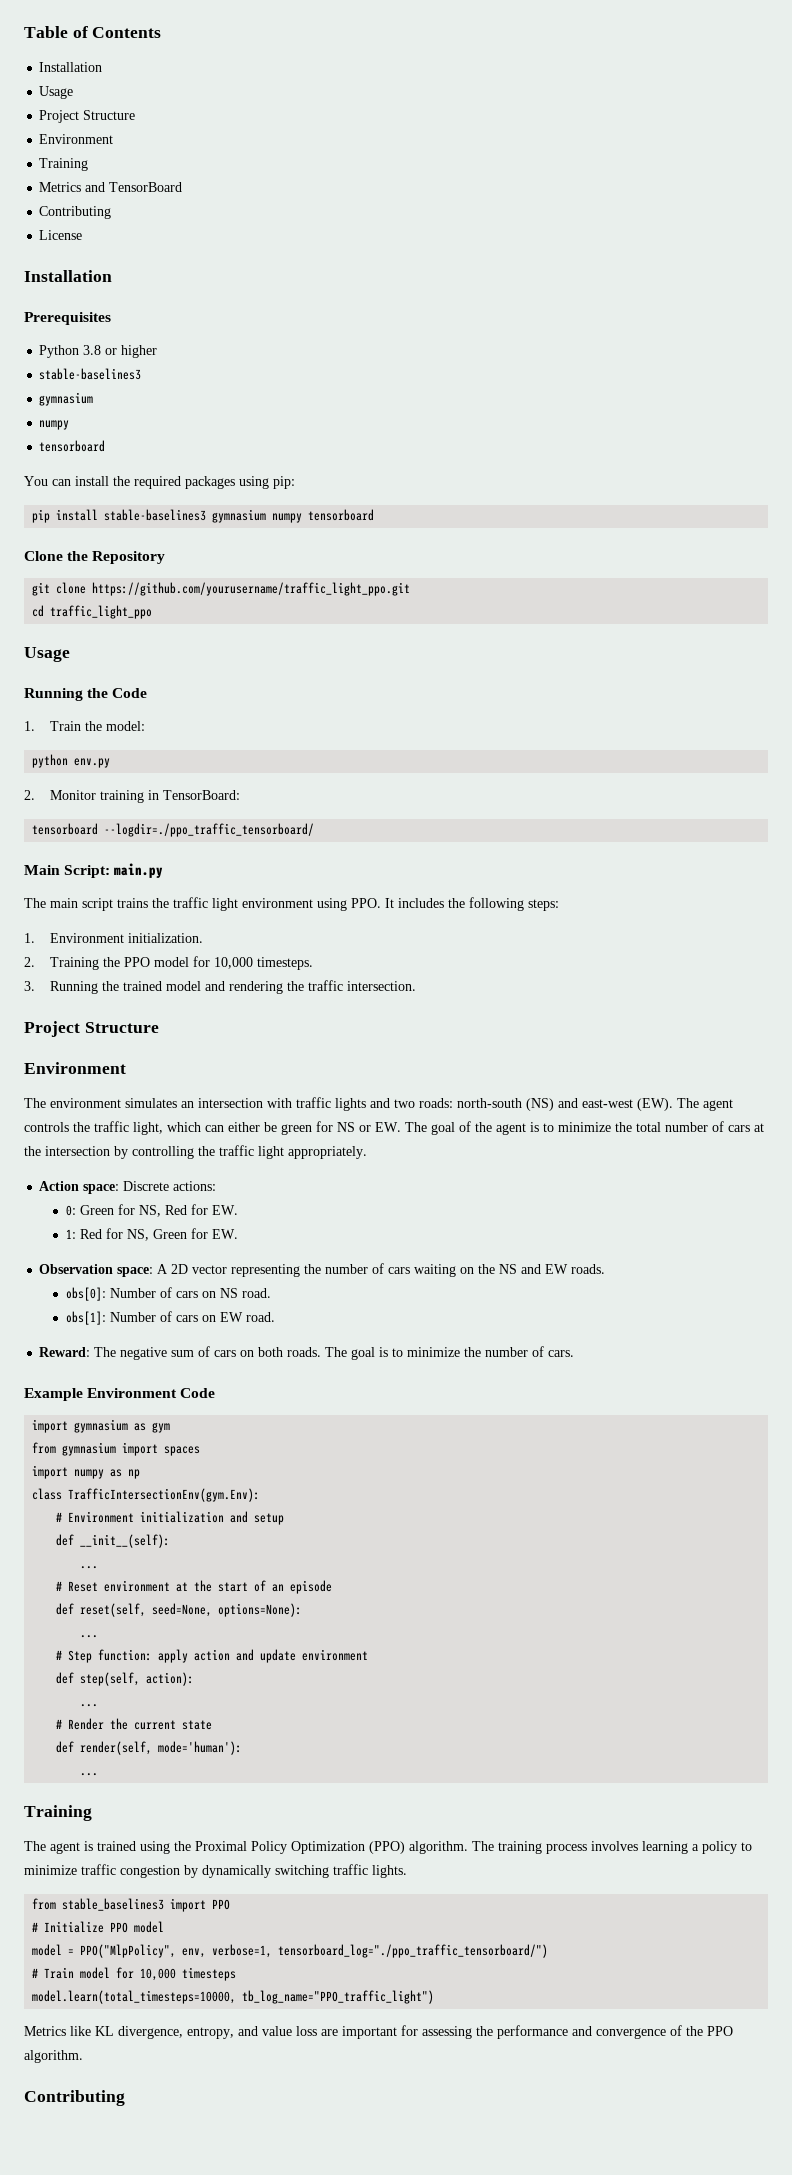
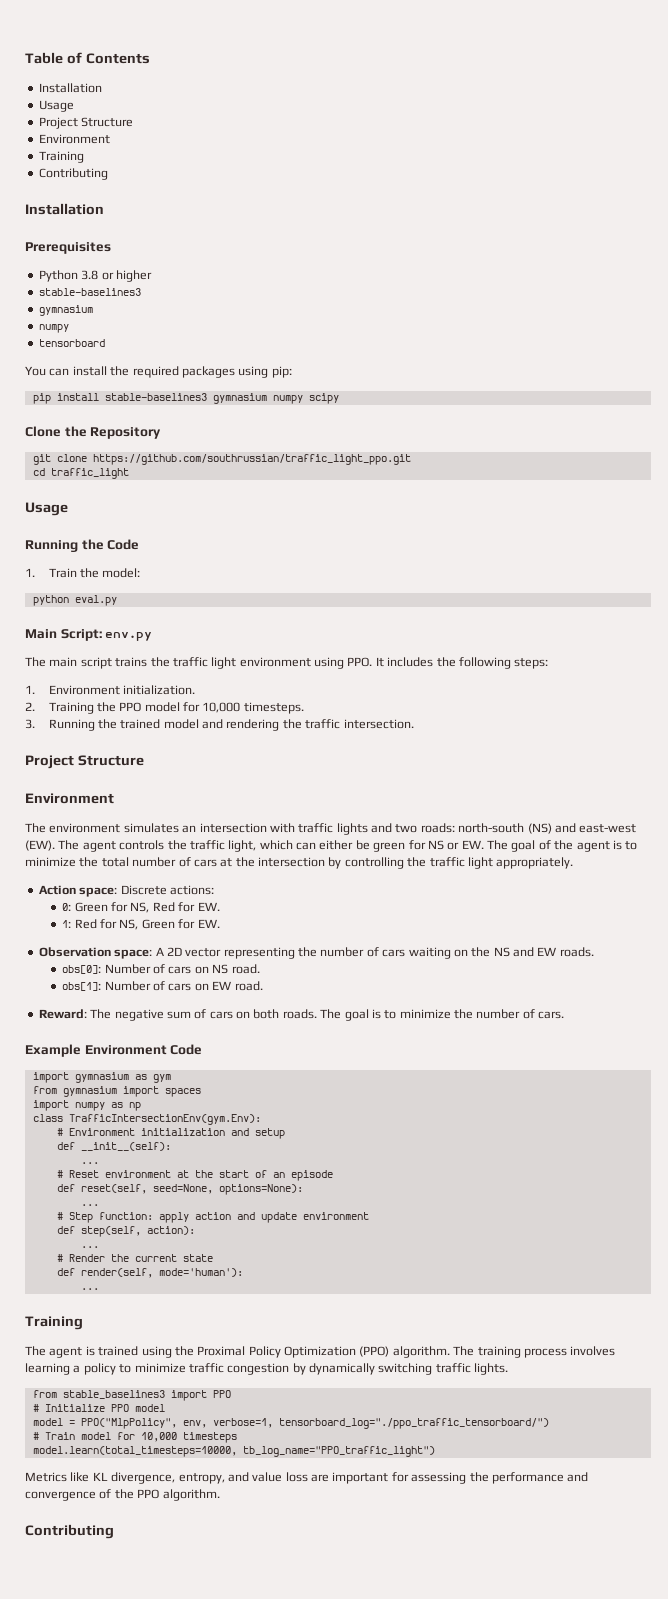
[39,182,183,192] [39,206,112,219] [39,230,83,240] // Metrics and TensorBoard // Contributing // License -> [38,168,108,180] // Contributing
[308,509,375,521] tensorboard -> [308,393,339,404] scipy
[92,582,411,596] https://github.com/yourusername/traffic_light_ppo.git -> [92,454,411,465] https://github.com/southrussian/traffic_light_ppo.git
[50,605,153,619] traffic_light_ppo -> [50,468,129,479] traffic_light
[74,758,111,768] [24,790,241,803] [32,823,315,837] env.py // 2. Monitor training in TensorBoard: // tensorboard --logdir=./ppo_traffic_tensorboard/ -> [74,595,117,606] eval.py
[114,863,164,878] main.py -> [105,632,153,641] env.py

